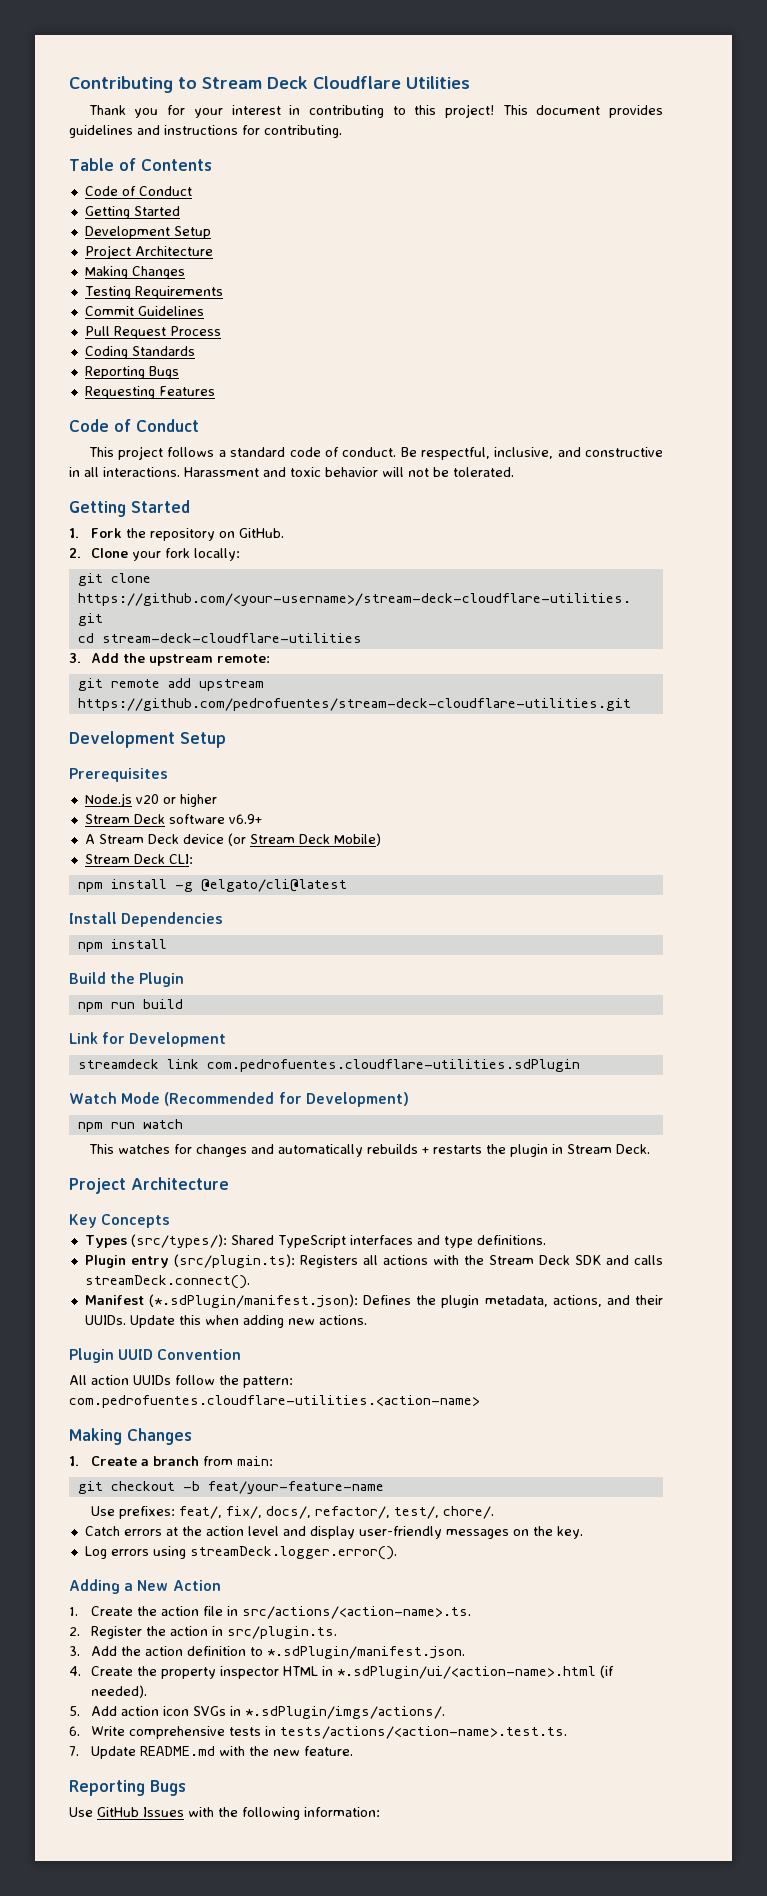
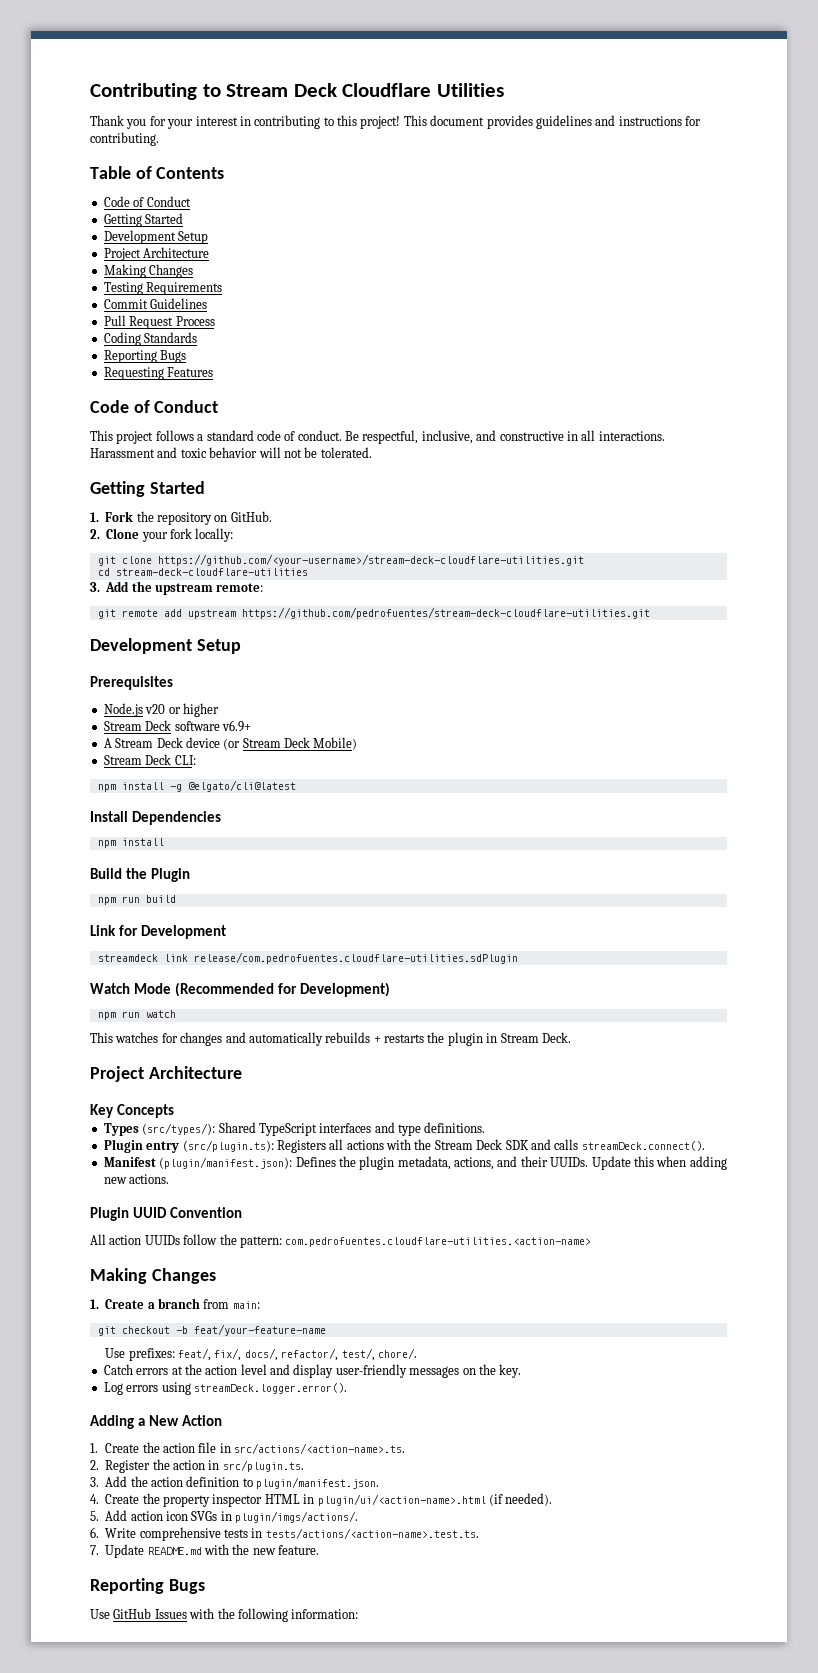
[206,1059,580,1072] com.pedrofuentes.cloudflare-utilities.sdPlugin -> [193,952,518,964] release/com.pedrofuentes.cloudflare-utilities.sdPlugin
[149,1294,359,1308] (*.sdPlugin/manifest.json): -> [159,1157,293,1169] (plugin/manifest.json):
[266,1646,465,1659] *.sdPlugin/manifest.json. -> [256,1477,380,1489] plugin/manifest.json.
[336,1666,596,1679] *.sdPlugin/ui/<action-name>.html -> [317,1494,486,1506] plugin/ui/<action-name>.html
[244,1706,445,1719] *.sdPlugin/imgs/actions/. -> [235,1511,359,1523] plugin/imgs/actions/.

